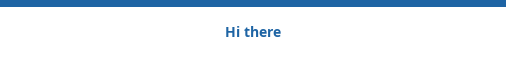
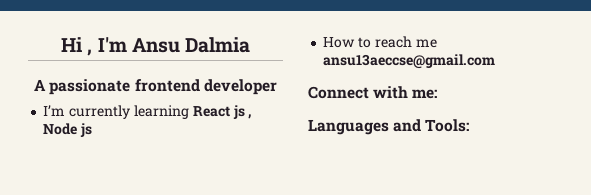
[244,26,281,37] there -> [87,37,251,56] [34,79,277,95] [43,105,252,119] [43,123,93,137] [323,36,437,48] [323,54,496,69] [308,86,438,99] [308,119,470,135] , I'm Ansu Dalmia // A passionate frontend developer // I’m currently learning React js , Node js // How to reach me ansu13aeccse@gmail.com // Connect with me: // Languages and Tools:

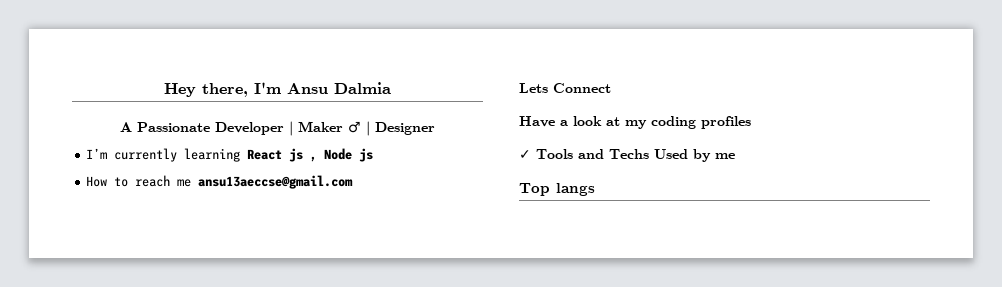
[60,37,93,56] Hi , -> [164,83,248,97] Hey there,
[49,79,277,95] passionate frontend developer -> [137,121,435,136] Passionate Developer | Maker ♂ | Designer
(496, 61) none -> [519,83,548,93] Lets
[373,86,438,99] [308,119,470,135] with me: // Languages and Tools: -> [519,116,751,129] [519,149,735,162] [519,183,595,196] // Have a look at my coding profiles // ✓ Tools and Techs Used by me // Top langs

